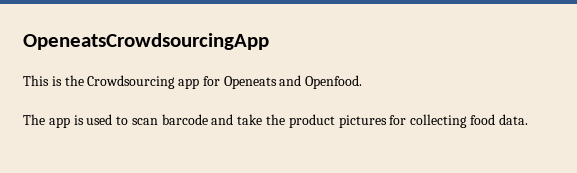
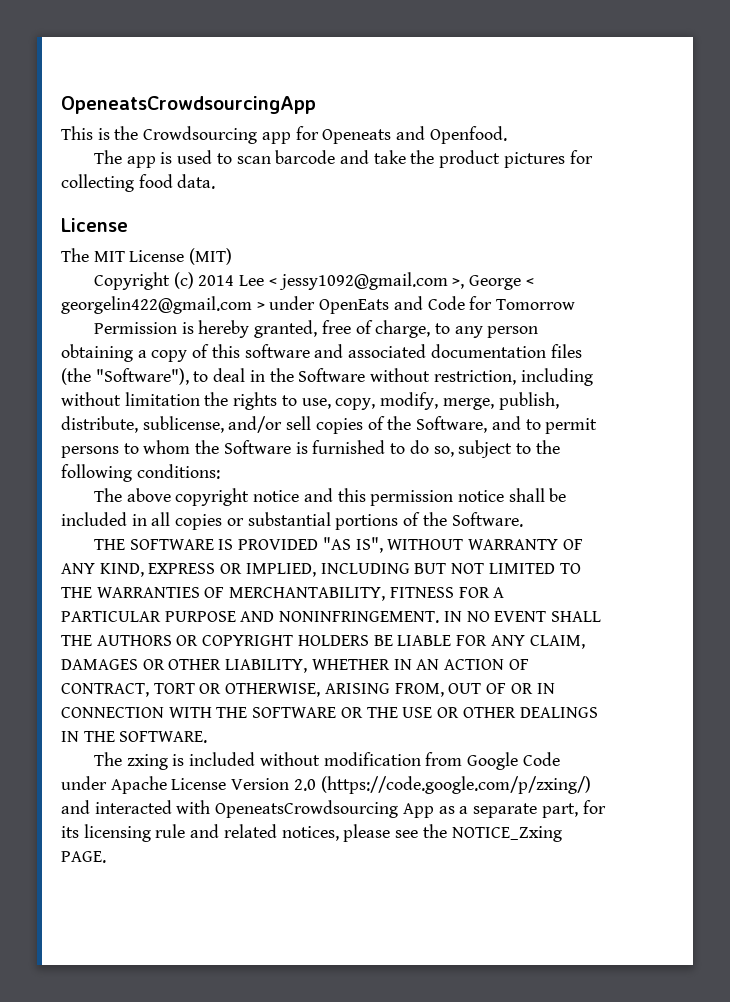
(528, 119) none -> [61,218,128,232] [61,248,233,265] [93,272,534,290] [61,296,576,314] [93,320,539,338] [61,344,582,362] [61,368,593,386] [61,392,559,410] [61,416,598,434] [61,440,560,458] [61,464,220,482] [93,488,567,506] [61,512,523,530] [93,537,583,553] [61,563,581,577] [61,587,505,601] [61,611,602,623] [61,635,585,649] [61,659,529,673] [61,683,555,697] [61,707,598,718] [61,731,208,743] [93,752,560,770] [61,776,591,794] [61,800,606,818] [61,824,562,842] [61,851,106,863] // License // The MIT License (MIT) // Copyright (c) 2014 Lee < jessy1092@gmail.com >, George < georgelin422@gmail.com > under OpenEats and Code for Tomorrow // Permission is hereby granted, free of charge, to any person obtaining a copy of this software and associated documentation files (the "Software"), to deal in the Software without restriction, including without limitation the rights to use, copy, modify, merge, publish, distribute, sublicense, and/or sell copies of the Software, and to permit persons to whom the Software is furnished to do so, subject to the following conditions: // The above copyright notice and this permission notice shall be included in all copies or substantial portions of the Software. // THE SOFTWARE IS PROVIDED "AS IS", WITHOUT WARRANTY OF ANY KIND, EXPRESS OR IMPLIED, INCLUDING BUT NOT LIMITED TO THE WARRANTIES OF MERCHANTABILITY, FITNESS FOR A PARTICULAR PURPOSE AND NONINFRINGEMENT. IN NO EVENT SHALL THE AUTHORS OR COPYRIGHT HOLDERS BE LIABLE FOR ANY CLAIM, DAMAGES OR OTHER LIABILITY, WHETHER IN AN ACTION OF CONTRACT, TORT OR OTHERWISE, ARISING FROM, OUT OF OR IN CONNECTION WITH THE SOFTWARE OR THE USE OR OTHER DEALINGS IN THE SOFTWARE. // The zxing is included without modification from Google Code under Apache License Version 2.0 (https://code.google.com/p/zxing/) and interacted with OpeneatsCrowdsourcing App as a separate part, for its licensing rule and related notices, please see the NOTICE_Zxing PAGE.

